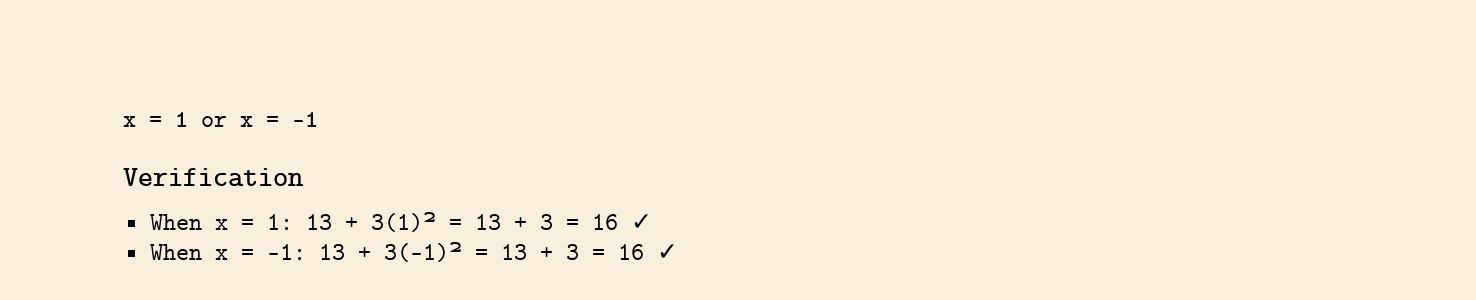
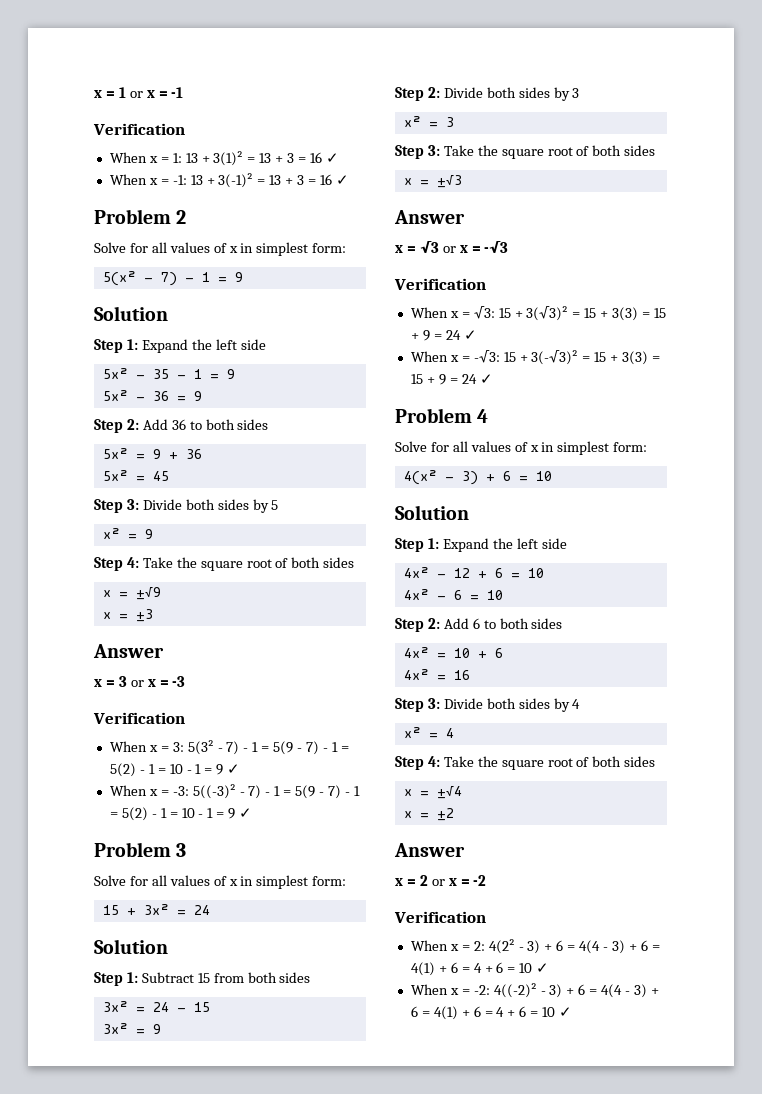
(678, 252) none -> [94,209,187,224] [94,242,347,256] [102,271,243,286] [94,306,168,321] [94,339,266,353] [102,368,235,379] [102,390,202,401] [94,419,269,433] [102,448,202,459] [102,470,169,481] [94,499,279,513] [102,528,153,539] [94,557,355,571] [102,587,161,600] [102,609,153,622] [93,644,164,658] [94,676,186,687] [93,712,185,724] [109,740,349,755] [109,763,241,777] [109,784,360,799] [109,807,253,821] [94,842,187,857] [94,875,347,889] [102,904,210,915] [94,939,168,954] [94,972,311,986] [102,1001,210,1012] [102,1023,161,1034] [395,87,580,101] [403,116,454,127] [395,145,656,159] [403,175,462,188] [394,210,465,224] [395,241,509,253] [394,278,486,290] [410,306,666,321] [410,330,477,341] [410,350,661,365] [410,374,493,385] [395,408,489,423] [395,441,648,455] [403,470,552,485] [395,505,469,520] [395,538,567,552] [403,567,544,578] [403,589,503,600] [395,618,563,632] [403,647,503,658] [403,669,470,680] [395,698,581,712] [403,727,454,738] [395,756,656,770] [403,786,462,799] [403,808,454,821] [394,843,465,857] [395,875,487,886] [394,911,486,923] [410,939,660,954] [410,962,550,976] [410,983,659,998] [410,1006,573,1020] // Problem 2 // Solve for all values of x in simplest form: // 5(x² - 7) - 1 = 9 // Solution // Step 1: Expand the left side // 5x² - 35 - 1 = 9 // 5x² - 36 = 9 // Step 2: Add 36 to both sides // 5x² = 9 + 36 // 5x² = 45 // Step 3: Divide both sides by 5 // x² = 9 // Step 4: Take the square root of both sides // x = ±√9 // x = ±3 // Answer // x = 3 or x = -3 // Verification // When x = 3: 5(3² - 7) - 1 = 5(9 - 7) - 1 = 5(2) - 1 = 10 - 1 = 9 ✓ // When x = -3: 5((-3)² - 7) - 1 = 5(9 - 7) - 1 = 5(2) - 1 = 10 - 1 = 9 ✓ // Problem 3 // Solve for all values of x in simplest form: // 15 + 3x² = 24 // Solution // Step 1: Subtract 15 from both sides // 3x² = 24 - 15 // 3x² = 9 // Step 2: Divide both sides by 3 // x² = 3 // Step 3: Take the square root of both sides // x = ±√3 // Answer // x = √3 or x = -√3 // Verification // When x = √3: 15 + 3(√3)² = 15 + 3(3) = 15 + 9 = 24 ✓ // When x = -√3: 15 + 3(-√3)² = 15 + 3(3) = 15 + 9 = 24 ✓ // Problem 4 // Solve for all values of x in simplest form: // 4(x² - 3) + 6 = 10 // Solution // Step 1: Expand the left side // 4x² - 12 + 6 = 10 // 4x² - 6 = 10 // Step 2: Add 6 to both sides // 4x² = 10 + 6 // 4x² = 16 // Step 3: Divide both sides by 4 // x² = 4 // Step 4: Take the square root of both sides // x = ±√4 // x = ±2 // Answer // x = 2 or x = -2 // Verification // When x = 2: 4(2² - 3) + 6 = 4(4 - 3) + 6 = 4(1) + 6 = 4 + 6 = 10 ✓ // When x = -2: 4((-2)² - 3) + 6 = 4(4 - 3) + 6 = 4(1) + 6 = 4 + 6 = 10 ✓

